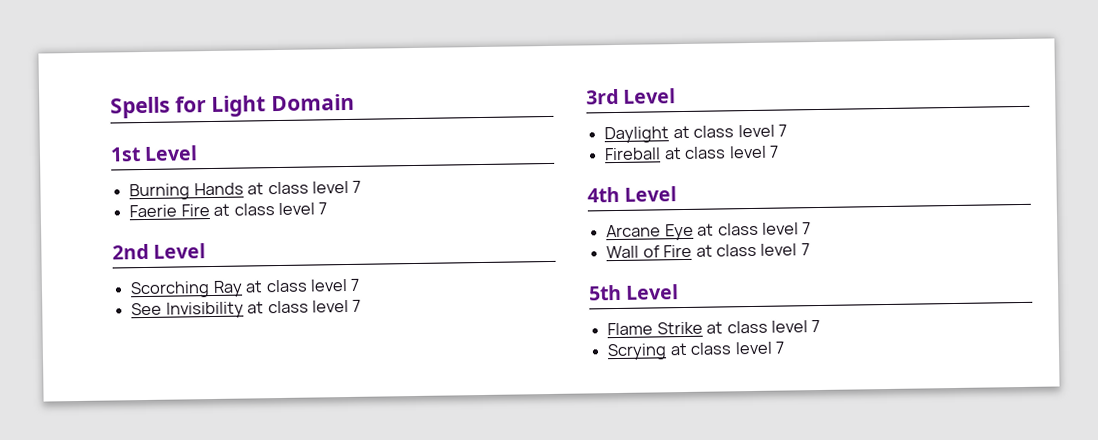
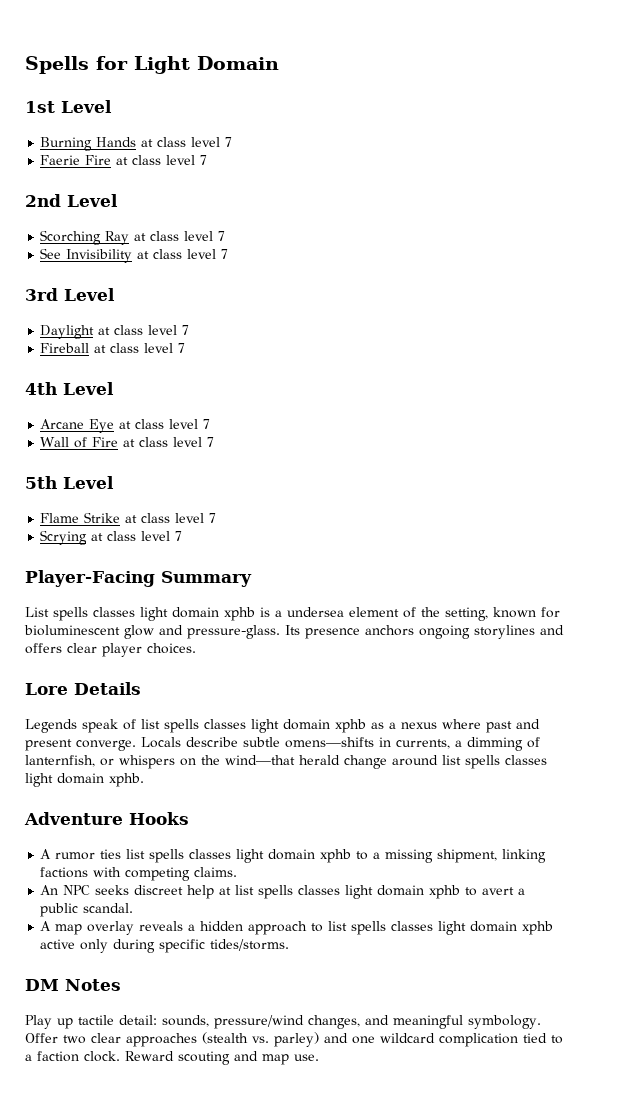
(785, 347) none -> [25,570,252,587] [25,607,560,621] [24,625,564,639] [25,643,196,657] [25,682,141,695] [25,719,540,733] [25,737,540,751] [25,755,547,769] [25,773,144,787] [24,812,189,825] [40,849,547,863] [40,867,238,881] [40,885,526,899] [40,903,134,917] [40,921,554,935] [40,939,290,953] [25,979,121,991] [25,1015,541,1029] [25,1032,563,1047] [25,1051,319,1065] // Player-Facing Summary // List spells classes light domain xphb is a undersea element of the setting, known for bioluminescent glow and pressure-glass. Its presence anchors ongoing storylines and offers clear player choices. // Lore Details // Legends speak of list spells classes light domain xphb as a nexus where past and present converge. Locals describe subtle omens—shifts in currents, a dimming of lanternfish, or whispers on the wind—that herald change around list spells classes light domain xphb. // Adventure Hooks // A rumor ties list spells classes light domain xphb to a missing shipment, linking factions with competing claims. // An NPC seeks discreet help at list spells classes light domain xphb to avert a public scandal. // A map overlay reveals a hidden approach to list spells classes light domain xphb active only during specific tides/storms. // DM Notes // Play up tactile detail: sounds, pressure/wind changes, and meaningful symbology. Offer two clear approaches (stealth vs. parley) and one wildcard complication tied to a faction clock. Reward scouting and map use.

